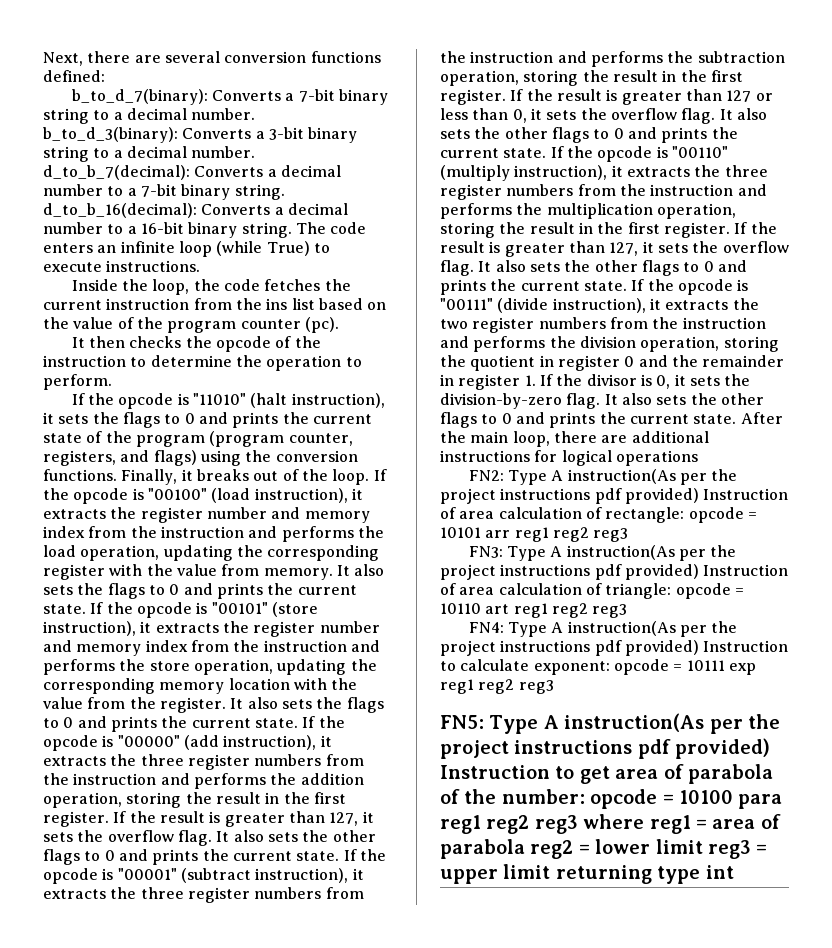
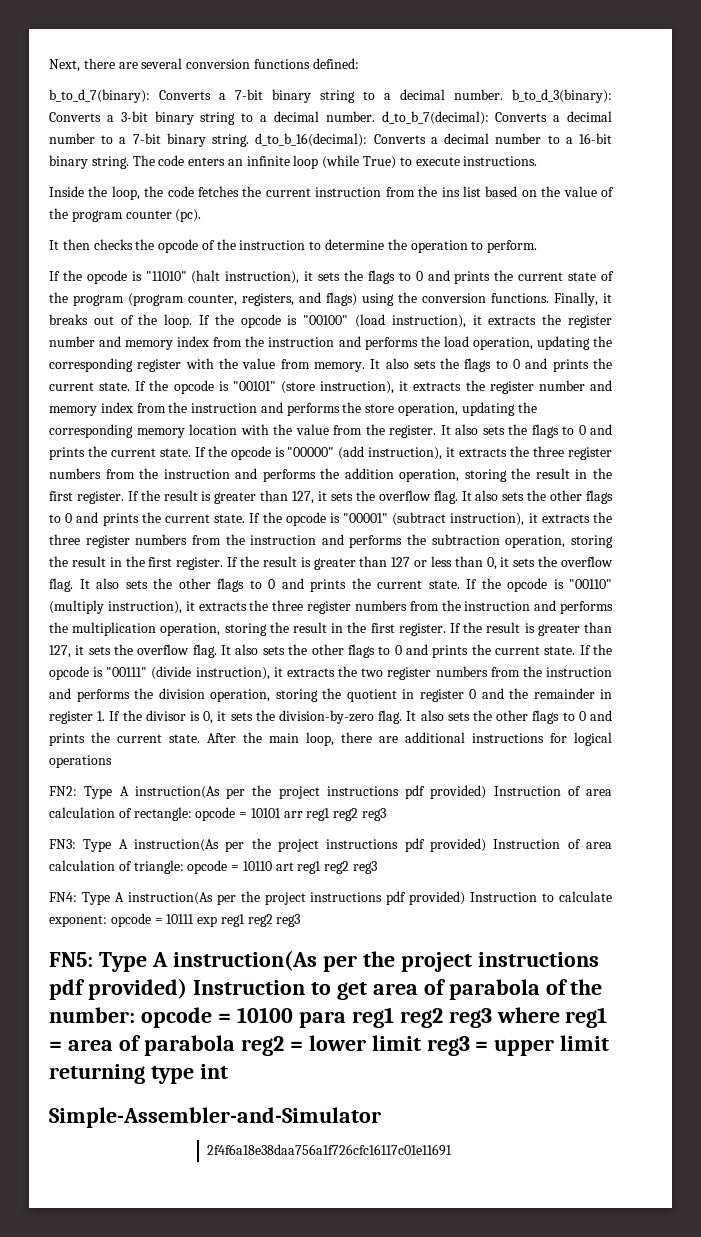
(734, 872) none -> [49,1107,381,1128] [206,1144,452,1156] // Simple-Assembler-and-Simulator // 2f4f6a18e38daa756a1f726cfc16117c01e11691

